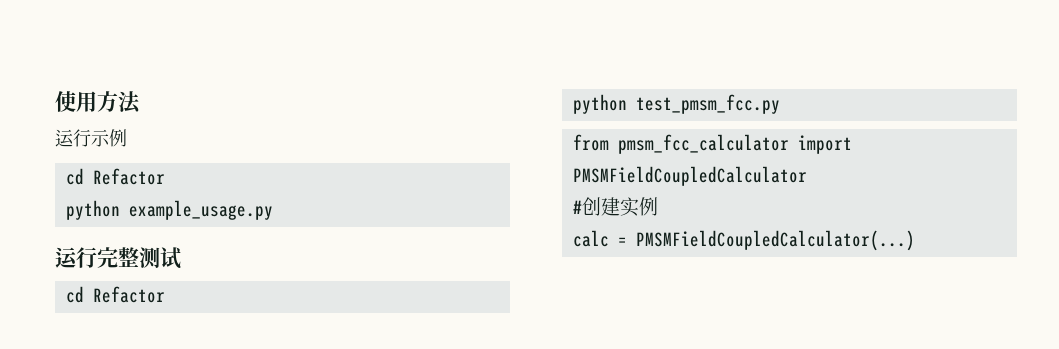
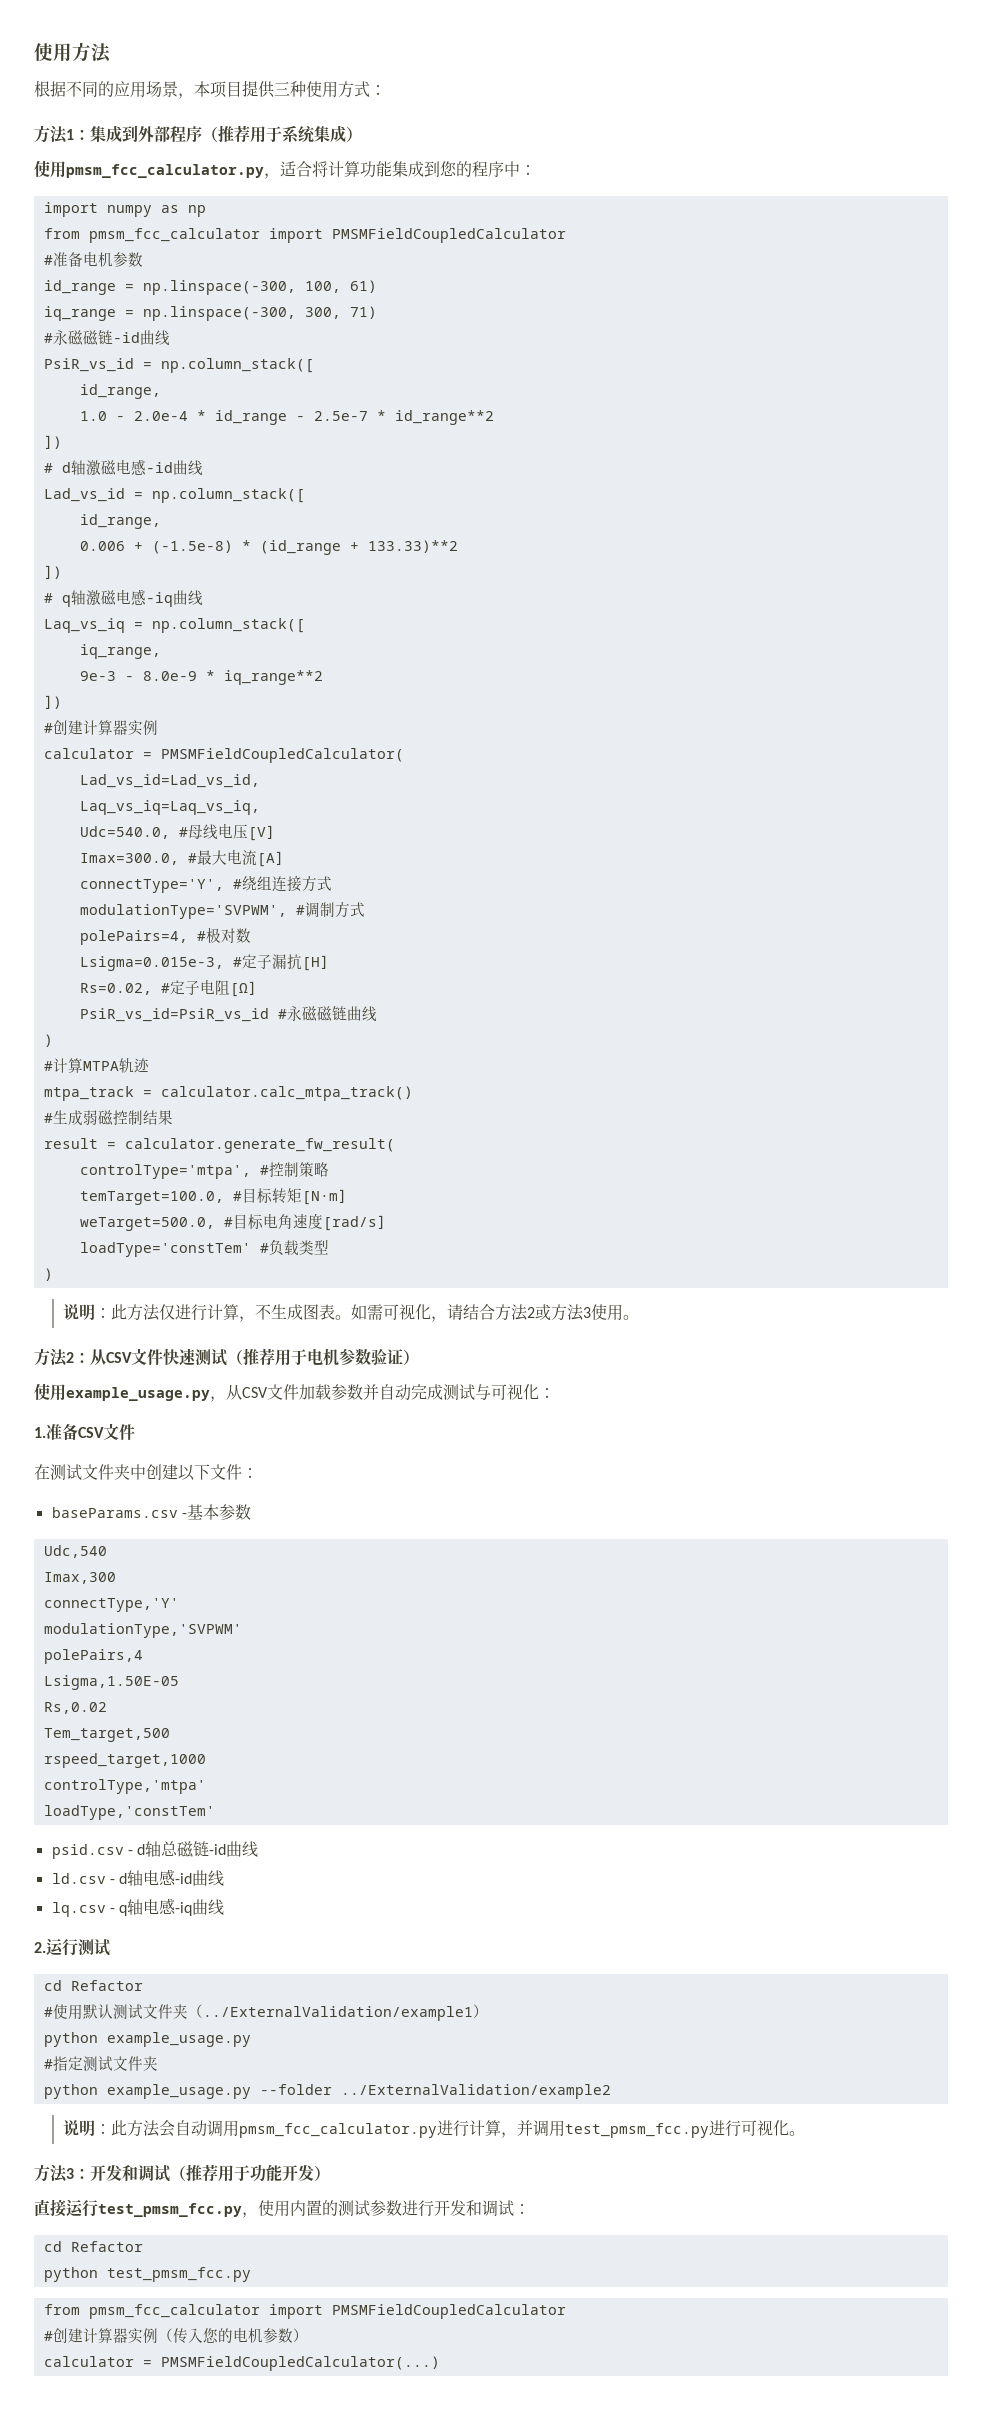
[55,129,127,147] [65,168,165,185] [65,200,273,220] [55,247,181,269] 运行示例 // cd Refactor // python example_usage.py // 运行完整测试 -> [34,80,386,99] [34,125,362,144] [34,160,536,179] [43,202,206,217] [43,228,566,243] [43,251,143,267] [43,280,377,295] [43,306,377,321] [43,330,170,346] [43,358,314,373] [79,384,161,399] [79,410,494,425] [43,435,62,449] [43,459,203,476] [43,488,305,503] [79,514,161,529] [79,540,458,555] [43,565,62,579] [43,589,203,607] [43,618,305,633] [79,644,161,659] [79,670,323,685] [43,695,62,709] [43,720,158,736] [43,748,404,763] [79,774,260,788] [79,800,260,815] [79,823,275,841] [79,849,284,867] [79,875,332,893] [79,901,365,919] [79,927,251,945] [79,954,329,971] [79,979,257,997] [79,1006,377,1022] [43,1034,53,1047] [43,1057,149,1073] [43,1086,413,1101] [43,1110,173,1126] [43,1138,395,1153] [79,1162,329,1179] [79,1188,347,1205] [79,1213,386,1231] [79,1239,329,1257] [43,1268,53,1281] [63,1304,640,1322] [34,1348,419,1367] [34,1383,555,1402] [34,1423,135,1441] [34,1464,258,1481] [51,1504,251,1520] [43,1545,107,1558] [43,1572,116,1584] [43,1598,179,1612] [43,1623,242,1638] [43,1649,143,1664] [43,1675,179,1690] [43,1702,107,1714] [43,1728,170,1742] [43,1753,206,1768] [43,1779,206,1794] [43,1805,215,1820] [51,1841,259,1859] [51,1869,225,1886] [51,1898,225,1917] [34,1938,110,1956] [43,1980,143,1991] [43,2004,488,2021] [43,2032,251,2047] [43,2056,158,2071] [43,2084,611,2099] [63,2120,806,2138] [34,2164,330,2183] [34,2199,530,2218] 根据不同的应用场景，本项目提供三种使用方式： // 方法1：集成到外部程序（推荐用于系统集成） // 使用pmsm_fcc_calculator.py，适合将计算功能集成到您的程序中： // import numpy as np // from pmsm_fcc_calculator import PMSMFieldCoupledCalculator // #准备电机参数 // id_range = np.linspace(-300, 100, 61) // iq_range = np.linspace(-300, 300, 71) // #永磁磁链-id曲线 // PsiR_vs_id = np.column_stack([ // id_range, // 1.0 - 2.0e-4 * id_range - 2.5e-7 * id_range**2 // ]) // # d轴激磁电感-id曲线 // Lad_vs_id = np.column_stack([ // id_range, // 0.006 + (-1.5e-8) * (id_range + 133.33)**2 // ]) // # q轴激磁电感-iq曲线 // Laq_vs_iq = np.column_stack([ // iq_range, // 9e-3 - 8.0e-9 * iq_range**2 // ]) // #创建计算器实例 // calculator = PMSMFieldCoupledCalculator( // Lad_vs_id=Lad_vs_id, // Laq_vs_iq=Laq_vs_iq, // Udc=540.0, #母线电压[V] // Imax=300.0, #最大电流[A] // connectType='Y', #绕组连接方式 // modulationType='SVPWM', #调制方式 // polePairs=4, #极对数 // Lsigma=0.015e-3, #定子漏抗[H] // Rs=0.02, #定子电阻[Ω] // PsiR_vs_id=PsiR_vs_id #永磁磁链曲线 // ) // #计算MTPA轨迹 // mtpa_track = calculator.calc_mtpa_track() // #生成弱磁控制结果 // result = calculator.generate_fw_result( // controlType='mtpa', #控制策略 // temTarget=100.0, #目标转矩[N·m] // weTarget=500.0, #目标电角速度[rad/s] // loadType='constTem' #负载类型 // ) // 说明：此方法仅进行计算，不生成图表。如需可视化，请结合方法2或方法3使用。 // 方法2：从CSV文件快速测试（推荐用于电机参数验证） // 使用example_usage.py，从CSV文件加载参数并自动完成测试与可视化： // 1.准备CSV文件 // 在测试文件夹中创建以下文件： // baseParams.csv -基本参数 // Udc,540 // Imax,300 // connectType,'Y' // modulationType,'SVPWM' // polePairs,4 // Lsigma,1.50E-05 // Rs,0.02 // Tem_target,500 // rspeed_target,1000 // controlType,'mtpa' // loadType,'constTem' // psid.csv - d轴总磁链-id曲线 // ld.csv - d轴电感-id曲线 // lq.csv - q轴电感-iq曲线 // 2.运行测试 // cd Refactor // #使用默认测试文件夹（../ExternalValidation/example1） // python example_usage.py // #指定测试文件夹 // python example_usage.py --folder ../ExternalValidation/example2 // 说明：此方法会自动调用pmsm_fcc_calculator.py进行计算，并调用test_pmsm_fcc.py进行可视化。 // 方法3：开发和调试（推荐用于功能开发） // 直接运行test_pmsm_fcc.py，使用内置的测试参数进行开发和调试：
[619,197,658,217] [572,230,609,247] 实例 // calc -> [82,2327,308,2344] [43,2356,134,2367] 计算器实例（传入您的电机参数） // calculator

